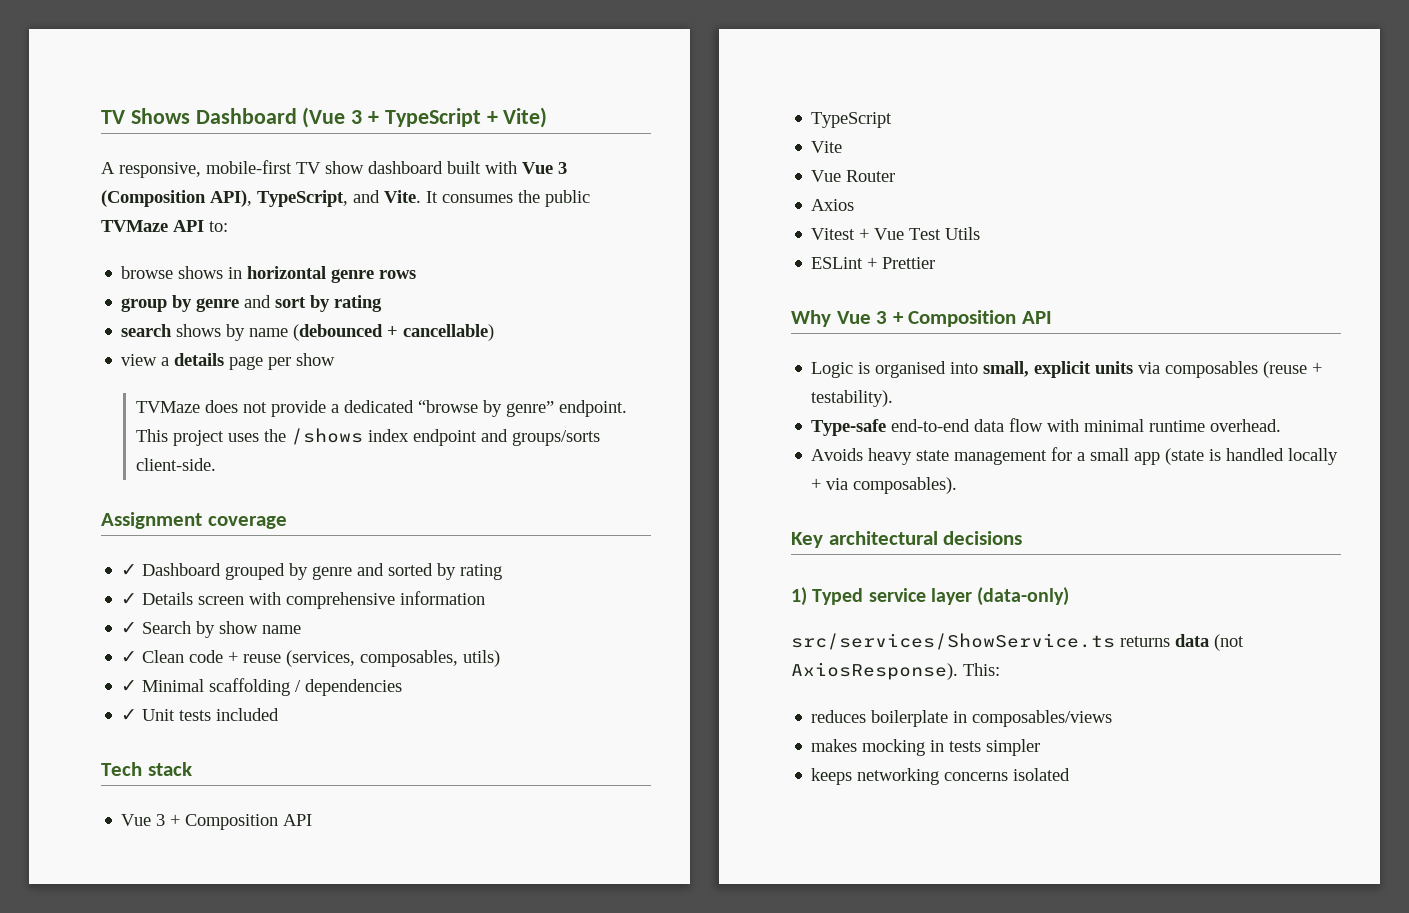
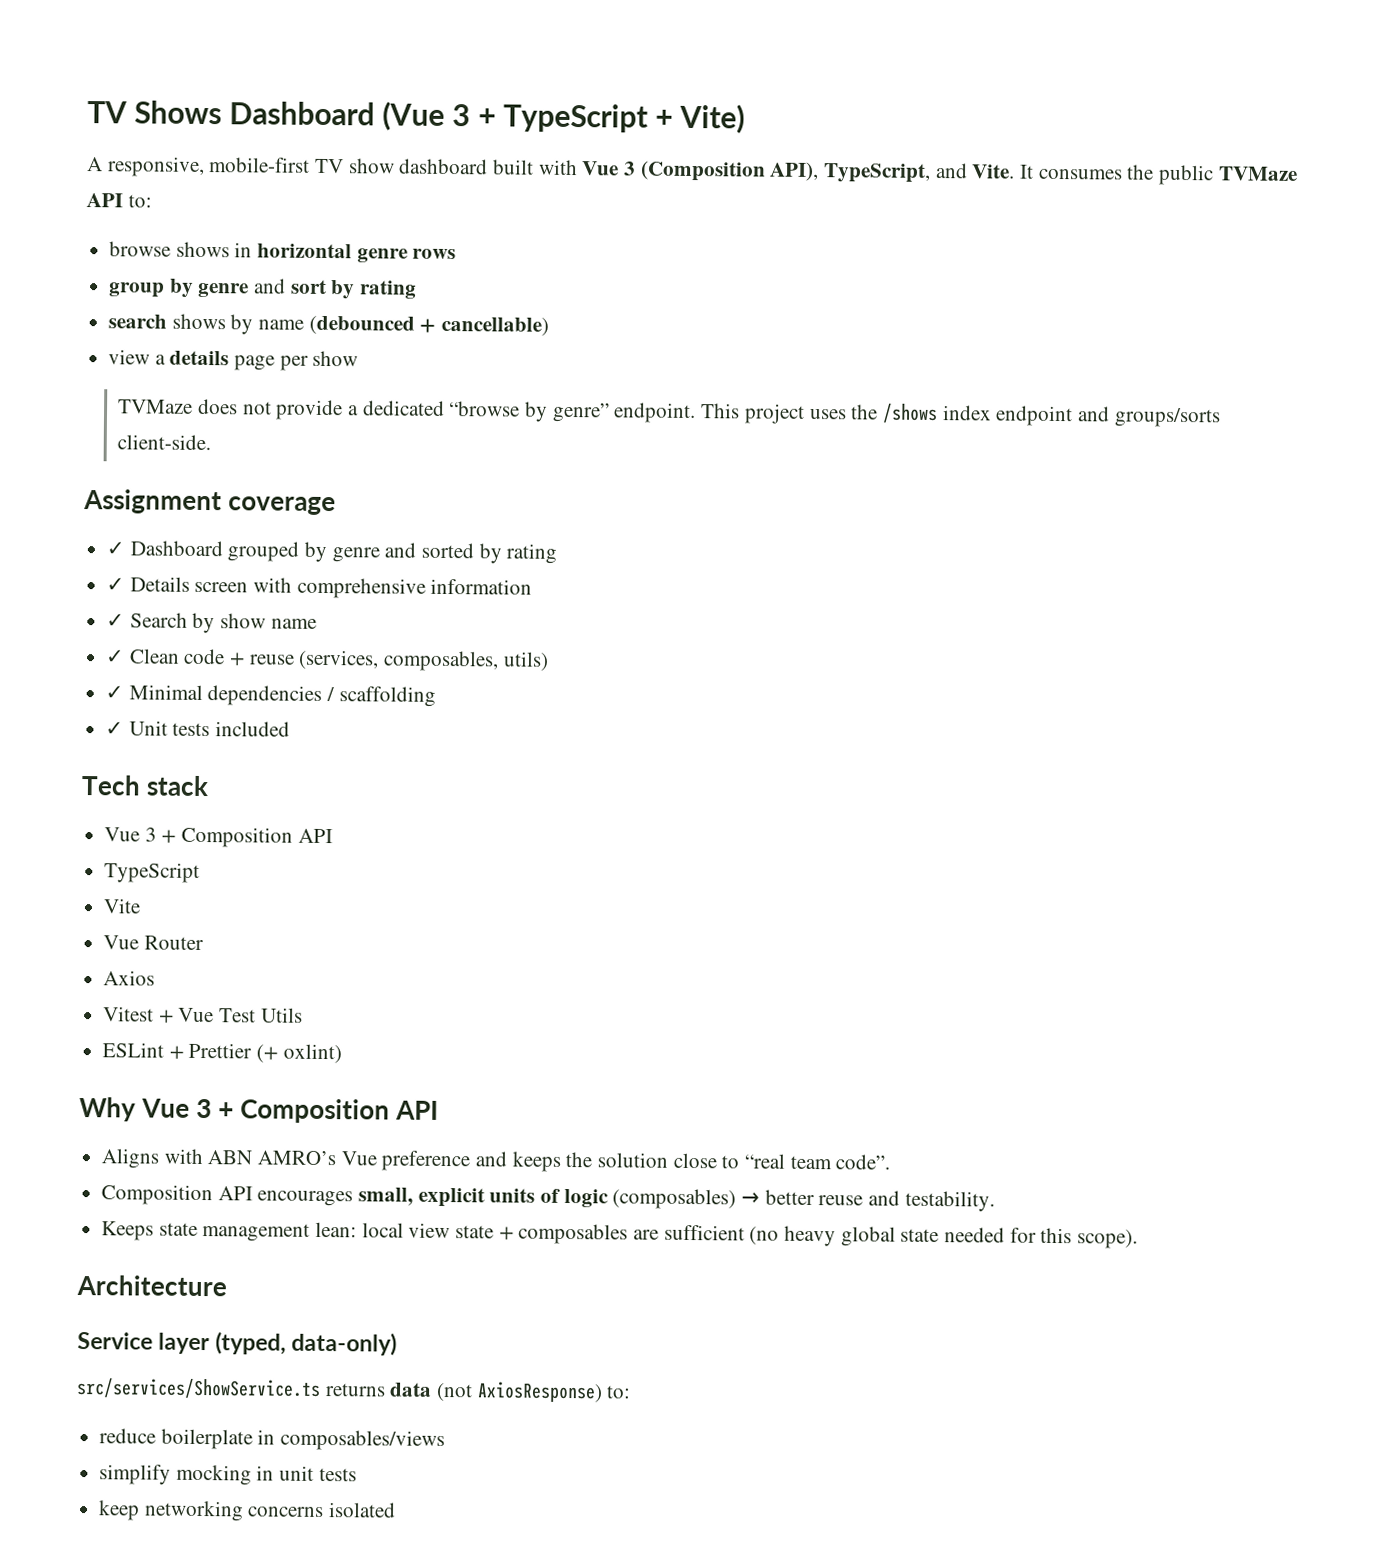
(205, 685) none -> [207,685,336,706] dependencies /
[295,679,403,696] / dependencies -> (436, 696) none
(936, 263) none -> [256,1043,342,1064] (+ oxlint)
[811,361,1323,378] [811,390,894,407] [811,418,1282,436] [811,447,1339,465] [811,477,958,494] [791,531,1023,548] [791,587,1070,606] Logic is organised into small, explicit units via composables (reuse + testability). // Type-safe end-to-end data flow with minimal runtime overhead. // Avoids heavy state management for a small app (state is handled locally + via composables). // Key architectural decisions // 1) Typed service layer (data-only) -> [101,1148,891,1172] [101,1184,995,1212] [101,1221,1139,1249] [76,1274,227,1297] [77,1331,398,1356] Aligns with ABN AMRO’s Vue preference and keeps the solution close to “real team code”. // Composition API encourages small, explicit units of logic (composables) → better reuse and testability. // Keeps state management lean: local view state + composables are sufficient (no heavy global state needed for this scope). // Architecture // Service layer (typed, data-only)
[791,662,1000,680] [811,710,867,723] AxiosResponse). This: // reduces -> [476,1381,632,1403] [99,1428,157,1444] AxiosResponse) to: // reduce
[811,739,858,752] makes -> [99,1464,172,1485] simplify
[949,739,1041,756] [811,768,853,785] tests simpler // keeps -> [279,1465,357,1482] [98,1500,141,1521] unit tests // keep

